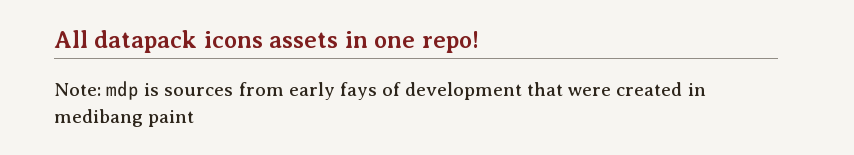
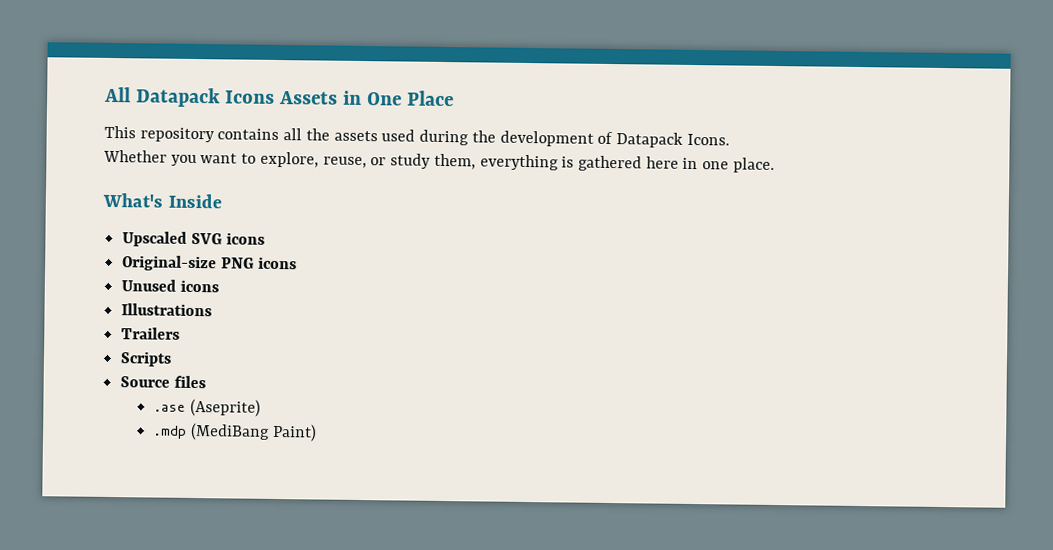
[94,30,479,53] [54,81,706,100] [54,109,195,127] datapack icons assets in one repo! // Note: mdp is sources from early fays of development that were created in medibang paint -> [135,87,454,108] [104,125,730,148] [103,149,775,173] [102,192,222,209] [122,231,265,247] [122,255,297,272] [121,279,219,293] [121,303,213,317] [121,327,181,340] [120,351,173,367] [120,375,206,389] [153,398,261,417] [153,422,317,442] Datapack Icons Assets in One Place // This repository contains all the assets used during the development of Datapack Icons. // Whether you want to explore, reuse, or study them, everything is gathered here in one place. // What's Inside // Upscaled SVG icons // Original-size PNG icons // Unused icons // Illustrations // Trailers // Scripts // Source files // .ase (Aseprite) // .mdp (MediBang Paint)

